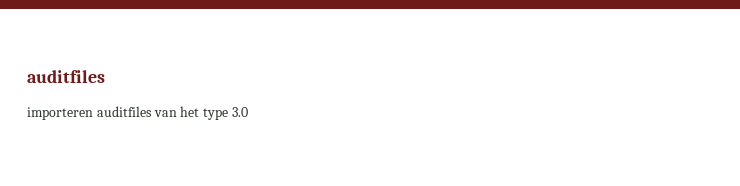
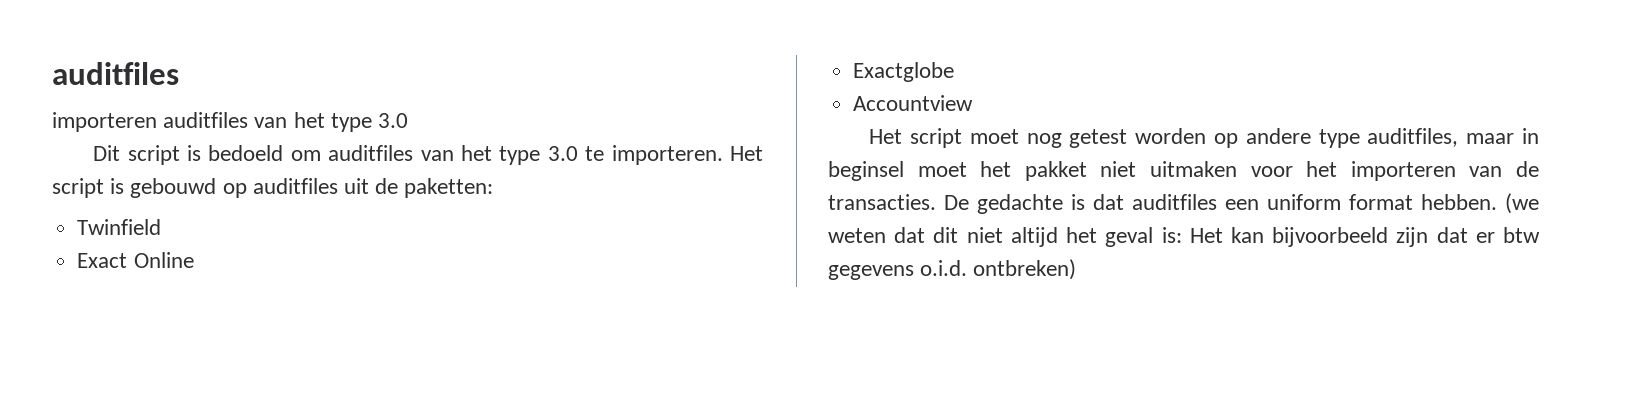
(248, 112) none -> [93,145,763,165] [52,178,494,198] [77,219,162,235] [77,252,194,268] [853,62,955,82] [853,95,974,111] [869,128,1539,148] [828,161,1539,181] [828,193,1539,214] [828,227,1540,247] [828,259,1077,280] // Dit script is bedoeld om auditfiles van het type 3.0 te importeren. Het script is gebouwd op auditfiles uit de paketten: // Twinfield // Exact Online // Exactglobe // Accountview // Het script moet nog getest worden op andere type auditfiles, maar in beginsel moet het pakket niet uitmaken voor het importeren van de transacties. De gedachte is dat auditfiles een uniform format hebben. (we weten dat dit niet altijd het geval is: Het kan bijvoorbeeld zijn dat er btw gegevens o.i.d. ontbreken)

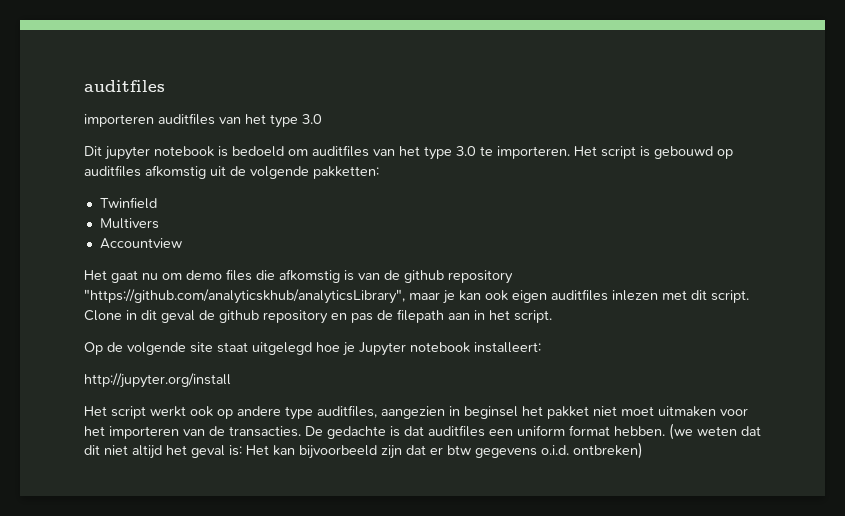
[127,145,180,165] script -> [105,146,214,160] jupyter notebook
(338, 186) none -> [145,165,206,179] afkomstig
[404,178,494,198] paketten: -> [250,166,379,179] volgende pakketten:
[77,252,194,268] [853,62,955,82] [853,95,974,111] [869,128,1207,148] Exact Online // Exactglobe // Accountview // Het script moet nog getest worden -> [99,218,159,229] [99,238,182,249] [84,269,513,284] [84,289,749,304] [84,309,552,324] [84,342,541,356] [84,373,231,388] [84,406,213,419] Multivers // Accountview // Het gaat nu om demo files die afkomstig is van de github repository "https://github.com/analyticskhub/analyticsLibrary", maar je kan ook eigen auditfiles inlezen met dit script. Clone in dit geval de github repository en pas de filepath aan in het script. // Op de volgende site staat uitgelegd hoe je Jupyter notebook installeert: // http://jupyter.org/install // Het script werkt ook
[1466,133,1515,144] maar -> [381,406,445,419] aangezien
[917,162,967,177] moet -> (518, 412) none
(1137, 169) none -> [621,406,654,416] moet

